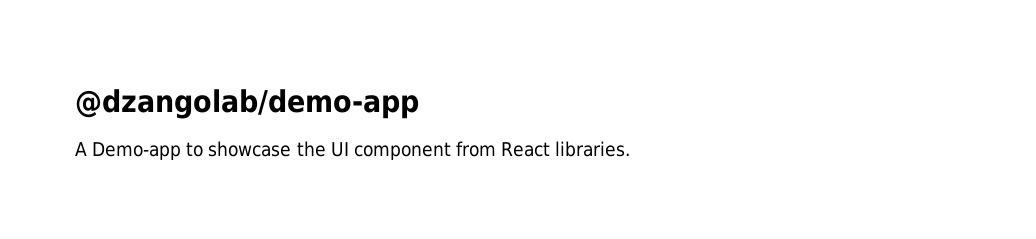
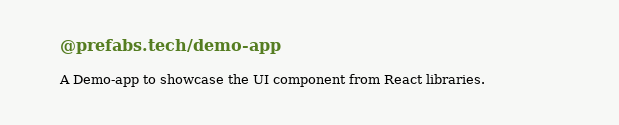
[75,89,419,119] @dzangolab/demo-app -> [60,39,281,54] @prefabs.tech/demo-app

